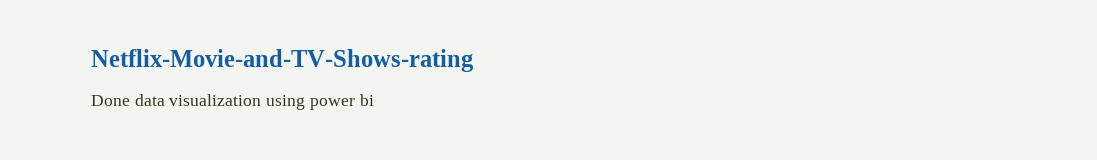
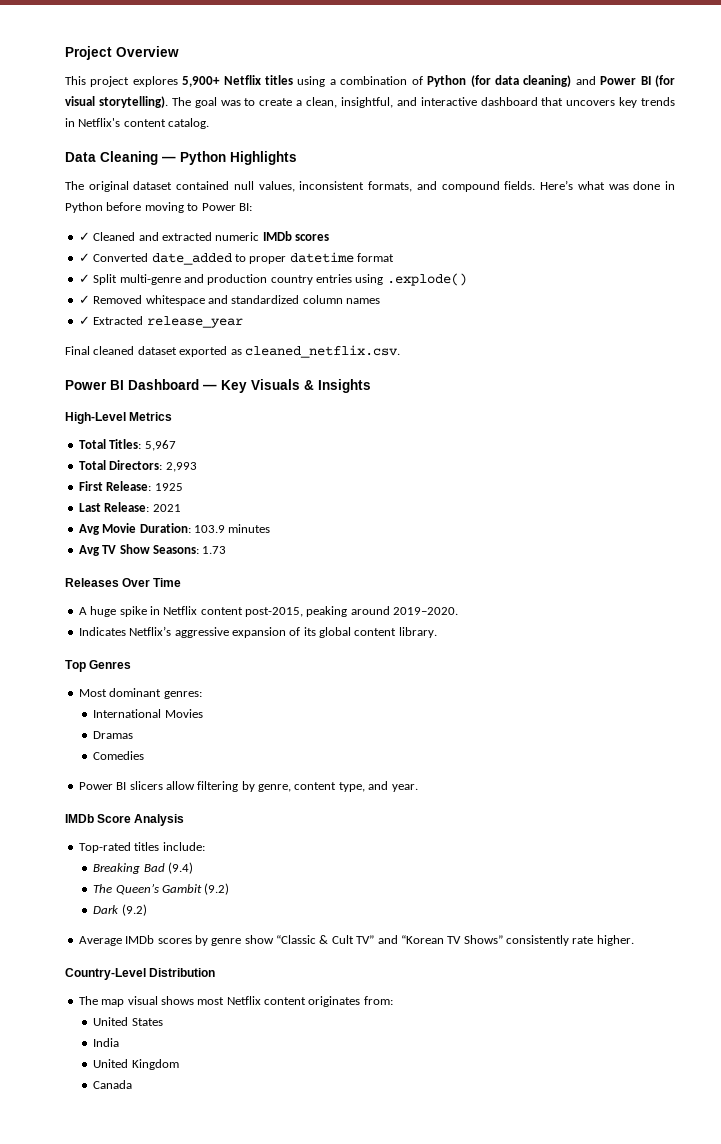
[91,49,474,72] [91,94,374,110] Netflix-Movie-and-TV-Shows-rating // Done data visualization using power bi -> [65,46,179,60] [65,75,676,87] [65,96,675,108] [65,118,210,129] [65,151,297,165] [65,180,676,192] [65,202,252,213] [78,231,329,241] [78,252,394,265] [78,273,467,286] [78,295,380,306] [78,316,243,328] [65,345,400,358] [65,379,371,393] [65,412,173,424] [78,439,176,451] [78,460,197,472] [78,481,183,491] [78,502,181,512] [78,523,271,535] [78,544,227,556] [65,578,182,587] [78,606,459,617] [78,626,437,638] [65,660,132,672] [78,688,202,699] [93,709,203,718] [93,731,134,739] [93,751,145,760] [78,781,418,792] [65,814,185,826] [78,842,205,853] [93,862,193,874] [93,883,230,895] [93,904,147,916] [78,935,634,946] [65,968,216,980] [78,996,393,1007] [93,1017,163,1026] [93,1038,120,1047] [93,1059,179,1070] [93,1080,133,1089] Project Overview // This project explores 5,900+ Netflix titles using a combination of Python (for data cleaning) and Power BI (for visual storytelling). The goal was to create a clean, insightful, and interactive dashboard that uncovers key trends in Netflix's content catalog. // Data Cleaning — Python Highlights // The original dataset contained null values, inconsistent formats, and compound fields. Here’s what was done in Python before moving to Power BI: // ✓ Cleaned and extracted numeric IMDb scores // ✓ Converted date_added to proper datetime format // ✓ Split multi-genre and production country entries using .explode() // ✓ Removed whitespace and standardized column names // ✓ Extracted release_year // Final cleaned dataset exported as cleaned_netflix.csv. // Power BI Dashboard — Key Visuals & Insights // High-Level Metrics // Total Titles: 5,967 // Total Directors: 2,993 // First Release: 1925 // Last Release: 2021 // Avg Movie Duration: 103.9 minutes // Avg TV Show Seasons: 1.73 // Releases Over Time // A huge spike in Netflix content post-2015, peaking around 2019–2020. // Indicates Netflix’s aggressive expansion of its global content library. // Top Genres // Most dominant genres: // International Movies // Dramas // Comedies // Power BI slicers allow filtering by genre, content type, and year. // IMDb Score Analysis // Top-rated titles include: // Breaking Bad (9.4) // The Queen’s Gambit (9.2) // Dark (9.2) // Average IMDb scores by genre show “Classic & Cult TV” and “Korean TV Shows” consistently rate higher. // Country-Level Distribution // The map visual shows most Netflix content originates from: // United States // India // United Kingdom // Canada

